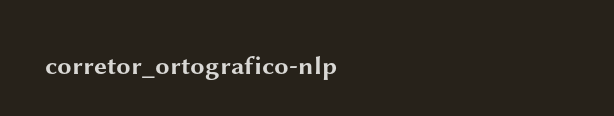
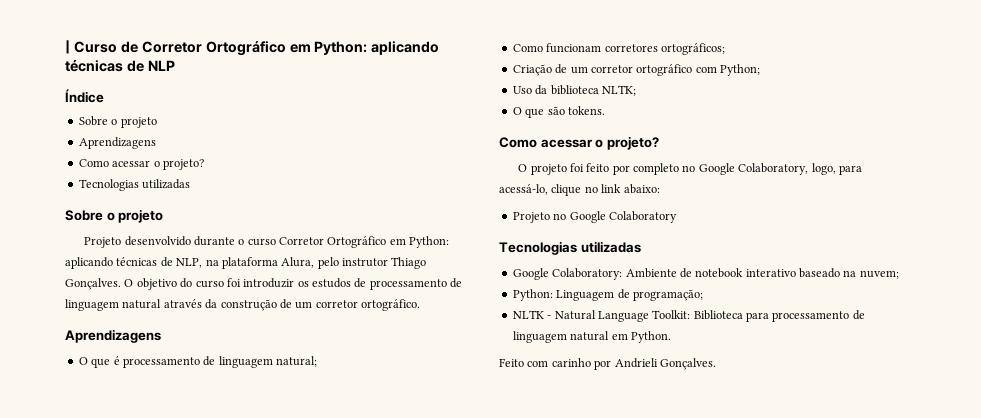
[45,56,337,80] corretor_ortografico-nlp -> [65,40,440,56] [65,60,175,72] [65,89,104,103] [78,116,157,128] [78,137,156,149] [78,159,204,170] [78,179,191,191] [65,209,164,223] [84,236,450,248] [65,257,427,269] [65,278,463,290] [65,299,420,311] [65,329,161,343] [78,356,317,368] [512,43,725,55] [512,64,760,76] [512,85,636,96] [512,106,605,118] [499,136,659,150] [518,163,862,175] [499,184,660,196] [512,211,677,223] [499,241,641,255] [512,268,899,280] [512,289,703,301] [512,310,865,322] [512,331,671,343] [499,358,716,370] | Curso de Corretor Ortográfico em Python: aplicando técnicas de NLP // Índice // Sobre o projeto // Aprendizagens // Como acessar o projeto? // Tecnologias utilizadas // Sobre o projeto // Projeto desenvolvido durante o curso Corretor Ortográfico em Python: aplicando técnicas de NLP, na plataforma Alura, pelo instrutor Thiago Gonçalves. O objetivo do curso foi introduzir os estudos de processamento de linguagem natural através da construção de um corretor ortográfico. // Aprendizagens // O que é processamento de linguagem natural; // Como funcionam corretores ortográficos; // Criação de um corretor ortográfico com Python; // Uso da biblioteca NLTK; // O que são tokens. // Como acessar o projeto? // O projeto foi feito por completo no Google Colaboratory, logo, para acessá-lo, clique no link abaixo: // Projeto no Google Colaboratory // Tecnologias utilizadas // Google Colaboratory: Ambiente de notebook interativo baseado na nuvem; // Python: Linguagem de programação; // NLTK - Natural Language Toolkit: Biblioteca para processamento de linguagem natural em Python. // Feito com carinho por Andrieli Gonçalves.

